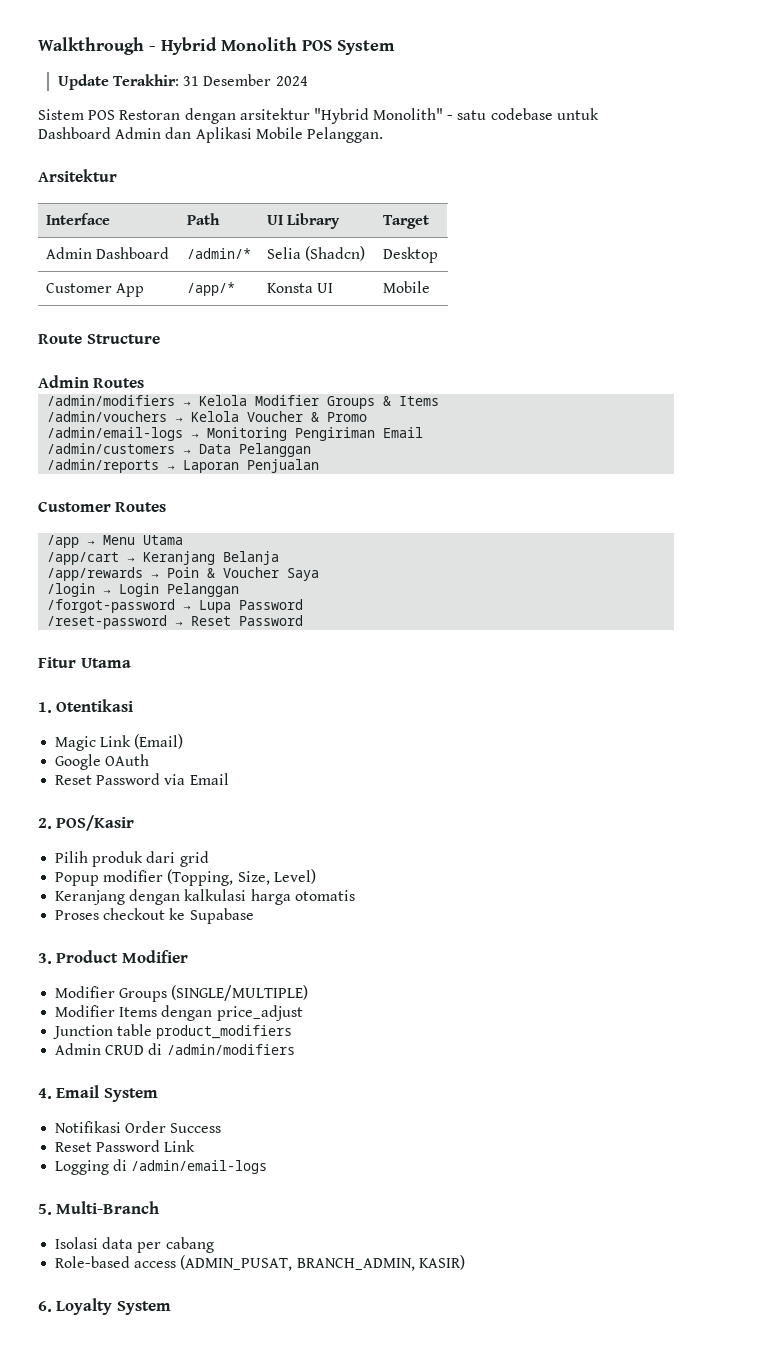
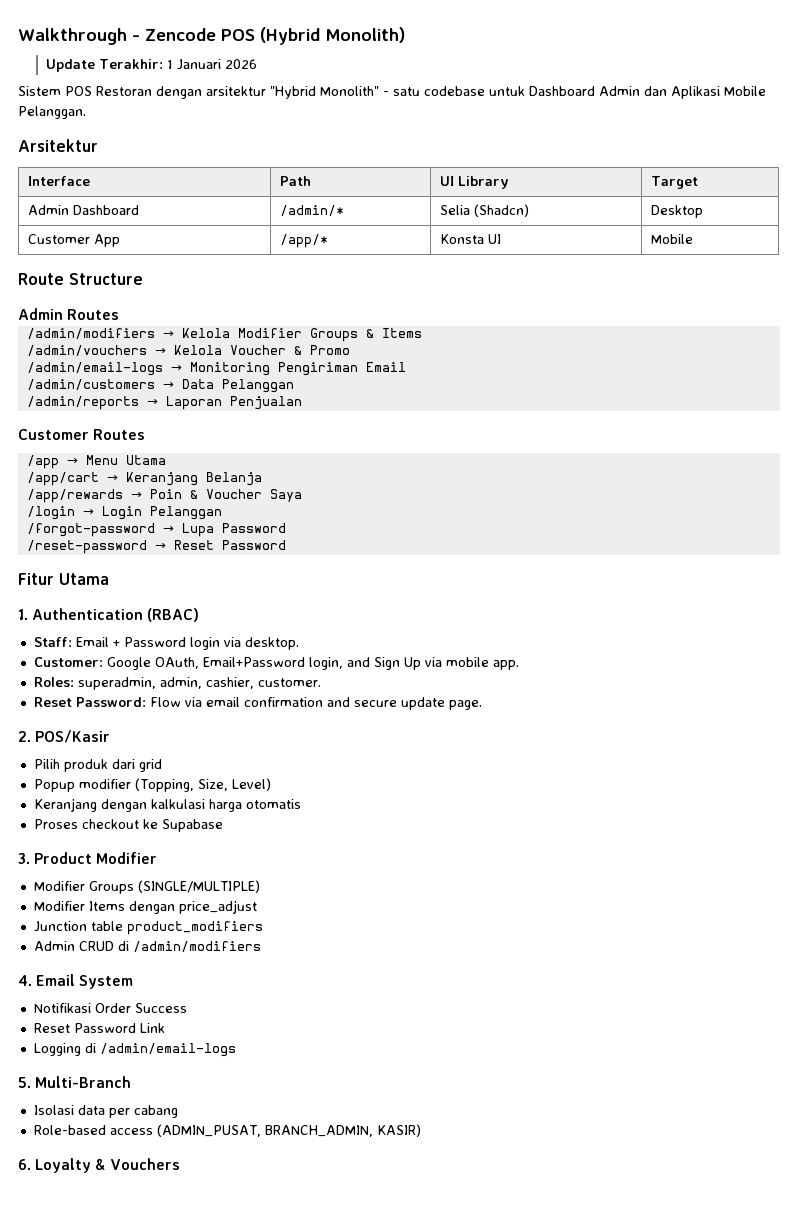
[161,37,395,55] Hybrid Monolith POS System -> [144,27,405,45] Zencode POS (Hybrid Monolith)
[183,74,308,86] 31 Desember 2024 -> [167,59,258,70] 1 Januari 2026
[56,699,134,712] [55,734,184,751] [55,754,150,770] [55,773,229,785] Otentikasi // Magic Link (Email) // Google OAuth // Reset Password via Email -> [32,608,200,622] [33,637,299,650] [33,657,519,670] [33,677,321,690] [33,697,482,710] Authentication (RBAC) // Staff: Email + Password login via desktop. // Customer: Google OAuth, Email+Password login, and Sign Up via mobile app. // Roles: superadmin, admin, cashier, customer. // Reset Password: Flow via email confirmation and secure update page.
[116,1301,171,1315] System -> [95,1158,180,1170] & Vouchers

